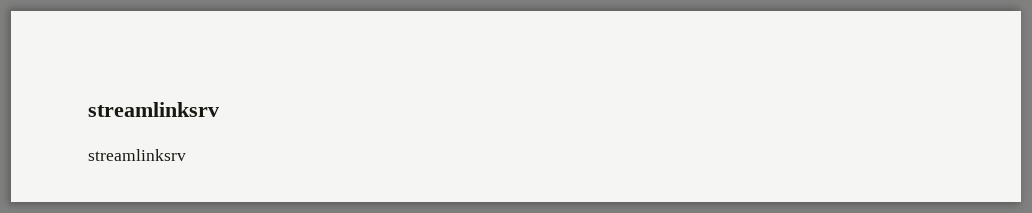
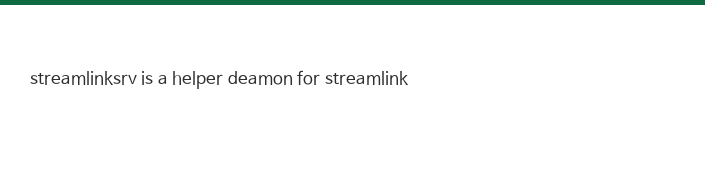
[88,102,219,117] [88,149,186,161] streamlinksrv // streamlinksrv -> [30,70,409,89] streamlinksrv is a helper deamon for streamlink

